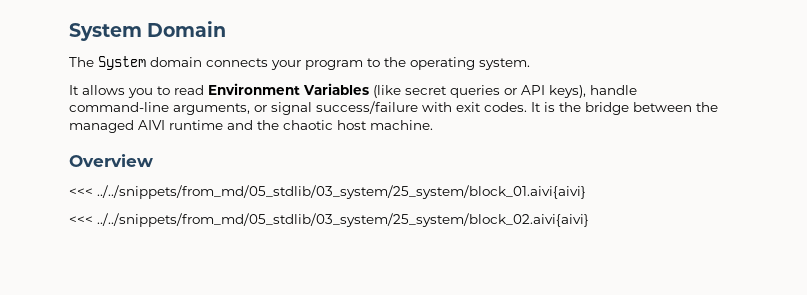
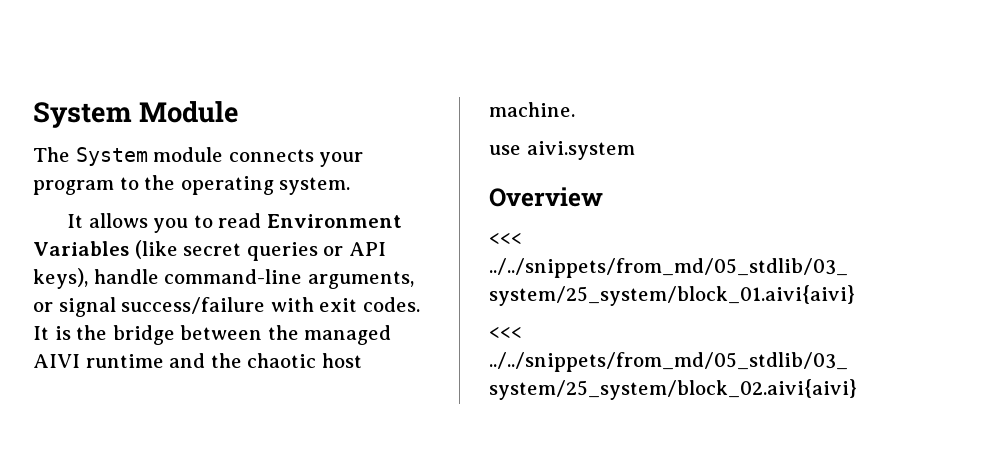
[69,21,227,41] System Domain -> [33,101,240,128] System Module
[150,57,202,67] domain -> [153,147,224,162] module
(433, 125) none -> [489,141,635,160] // use aivi.system

